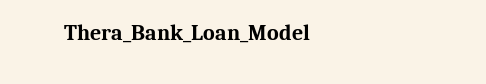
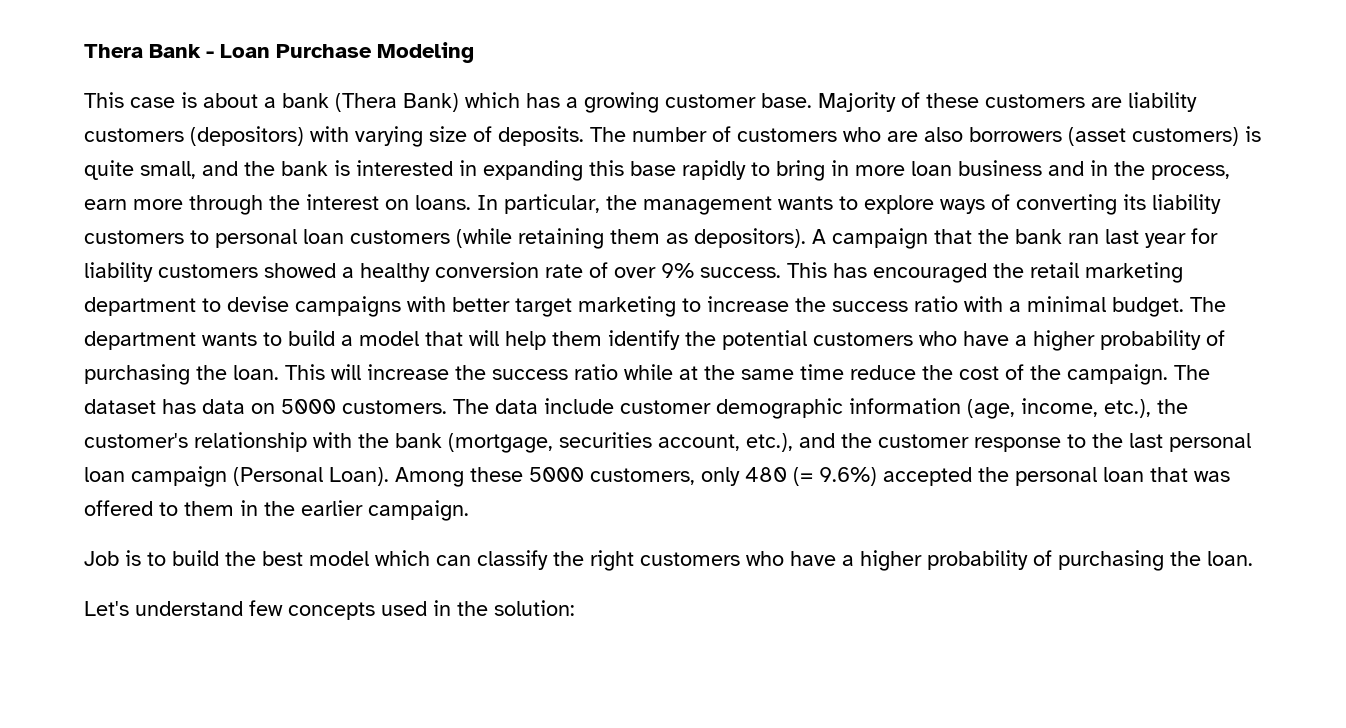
[64,24,310,43] Thera_Bank_Loan_Model -> [84,42,474,63] [84,92,1197,113] [84,126,1261,147] [84,160,1230,181] [84,194,1221,215] [84,228,1218,249] [84,262,1183,283] [84,296,1226,317] [84,330,1225,351] [84,364,1210,385] [84,398,1188,419] [84,432,1251,453] [84,466,1230,487] [84,500,469,521] [84,550,1253,571] [84,600,575,620] Thera Bank - Loan Purchase Modeling // This case is about a bank (Thera Bank) which has a growing customer base. Majority of these customers are liability customers (depositors) with varying size of deposits. The number of customers who are also borrowers (asset customers) is quite small, and the bank is interested in expanding this base rapidly to bring in more loan business and in the process, earn more through the interest on loans. In particular, the management wants to explore ways of converting its liability customers to personal loan customers (while retaining them as depositors). A campaign that the bank ran last year for liability customers showed a healthy conversion rate of over 9% success. This has encouraged the retail marketing department to devise campaigns with better target marketing to increase the success ratio with a minimal budget. The department wants to build a model that will help them identify the potential customers who have a higher probability of purchasing the loan. This will increase the success ratio while at the same time reduce the cost of the campaign. The dataset has data on 5000 customers. The data include customer demographic information (age, income, etc.), the customer's relationship with the bank (mortgage, securities account, etc.), and the customer response to the last personal loan campaign (Personal Loan). Among these 5000 customers, only 480 (= 9.6%) accepted the personal loan that was offered to them in the earlier campaign. // Job is to build the best model which can classify the right customers who have a higher probability of purchasing the loan. // Let's understand few concepts used in the solution:

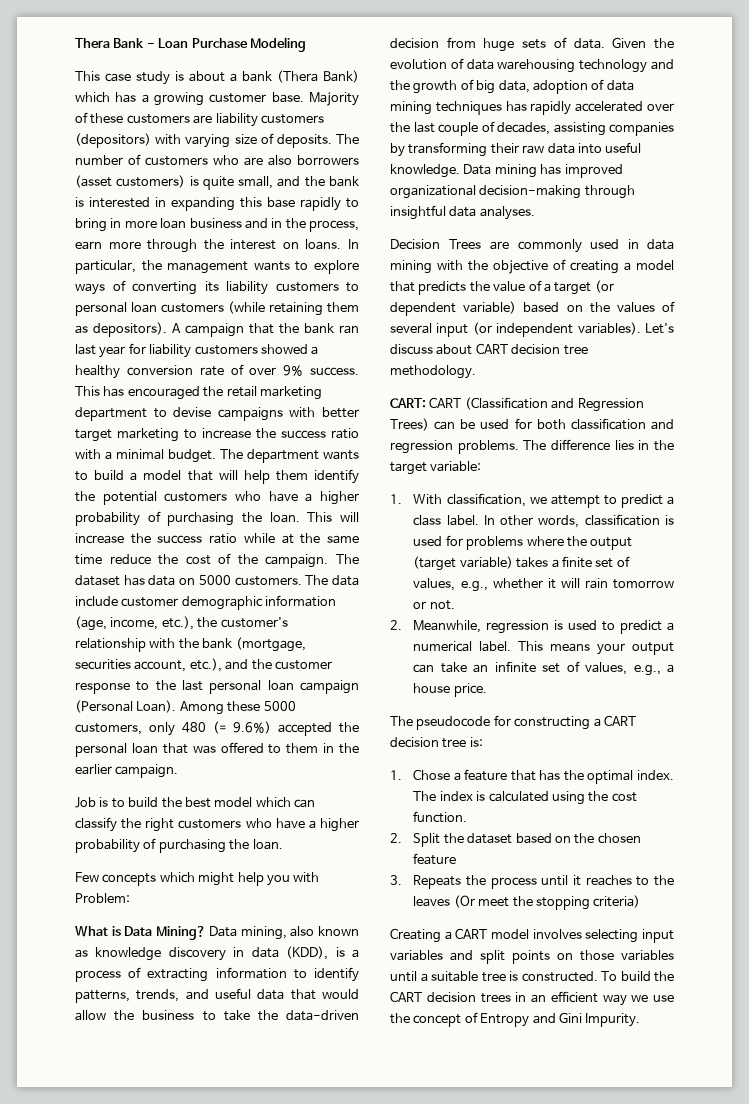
(175, 102) none -> [136,71,170,85] study
[84,600,575,620] Let's understand few concepts used in the solution: -> [75,872,320,886] [75,893,130,903] [75,926,360,940] [75,946,359,961] [75,967,359,982] [75,988,360,1003] [75,1010,359,1021] [390,37,674,52] [390,58,674,73] [390,79,634,94] [390,101,674,115] [390,121,674,136] [390,142,642,157] [390,164,623,178] [390,185,635,199] [390,205,535,220] [390,239,674,253] [390,259,674,274] [390,280,614,295] [390,301,675,316] [390,322,674,337] [390,343,588,355] [390,365,476,379] [390,397,644,412] [390,418,674,431] [390,439,674,454] [390,461,482,475] [390,493,674,508] [413,514,674,528] [413,535,633,550] [413,556,630,571] [413,578,674,592] [413,600,455,610] [390,620,674,634] [413,641,674,655] [413,661,674,676] [413,683,487,697] [390,715,636,730] [390,737,483,748] [390,769,674,784] [413,791,637,805] [413,811,468,823] [390,833,641,847] [413,853,457,865] [390,875,674,889] [413,895,641,910] [390,928,674,943] [390,950,674,964] [390,971,674,982] [390,991,674,1006] [390,1012,641,1027] Few concepts which might help you with Problem: // What is Data Mining? Data mining, also known as knowledge discovery in data (KDD), is a process of extracting information to identify patterns, trends, and useful data that would allow the business to take the data-driven decision from huge sets of data. Given the evolution of data warehousing technology and the growth of big data, adoption of data mining techniques has rapidly accelerated over the last couple of decades, assisting companies by transforming their raw data into useful knowledge. Data mining has improved organizational decision-making through insightful data analyses. // Decision Trees are commonly used in data mining with the objective of creating a model that predicts the value of a target (or dependent variable) based on the values of several input (or independent variables). Let's discuss about CART decision tree methodology. // CART: CART (Classification and Regression Trees) can be used for both classification and regression problems. The difference lies in the target variable: // 1. With classification, we attempt to predict a class label. In other words, classification is used for problems where the output (target variable) takes a finite set of values, e.g., whether it will rain tomorrow or not. // 2. Meanwhile, regression is used to predict a numerical label. This means your output can take an infinite set of values, e.g., a house price. // The pseudocode for constructing a CART decision tree is: // 1. Chose a feature that has the optimal index. The index is calculated using the cost function. // 2. Split the dataset based on the chosen feature // 3. Repeats the process until it reaches to the leaves (Or meet the stopping criteria) // Creating a CART model involves selecting input variables and split points on those variables until a suitable tree is constructed. To build the CART decision trees in an efficient way we use the concept of Entropy and Gini Impurity.

